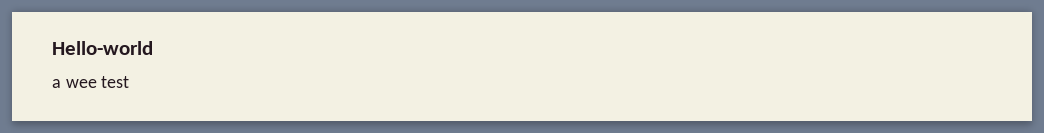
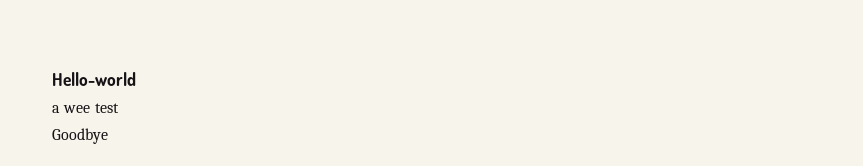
(130, 82) none -> [52,128,108,144] // Goodbye

